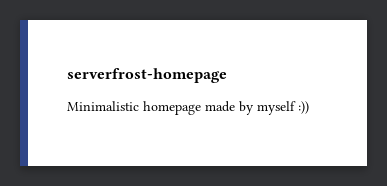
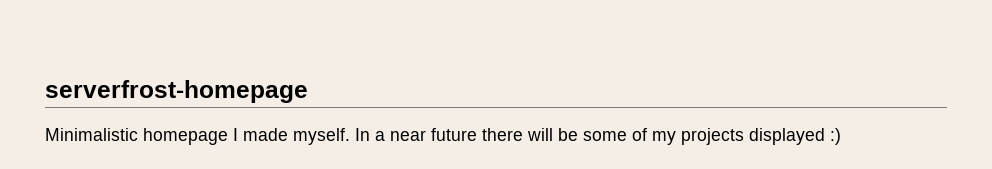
[205,101,309,115] made by myself :)) -> [233,128,841,145] I made myself. In a near future there will be some of my projects displayed :)

